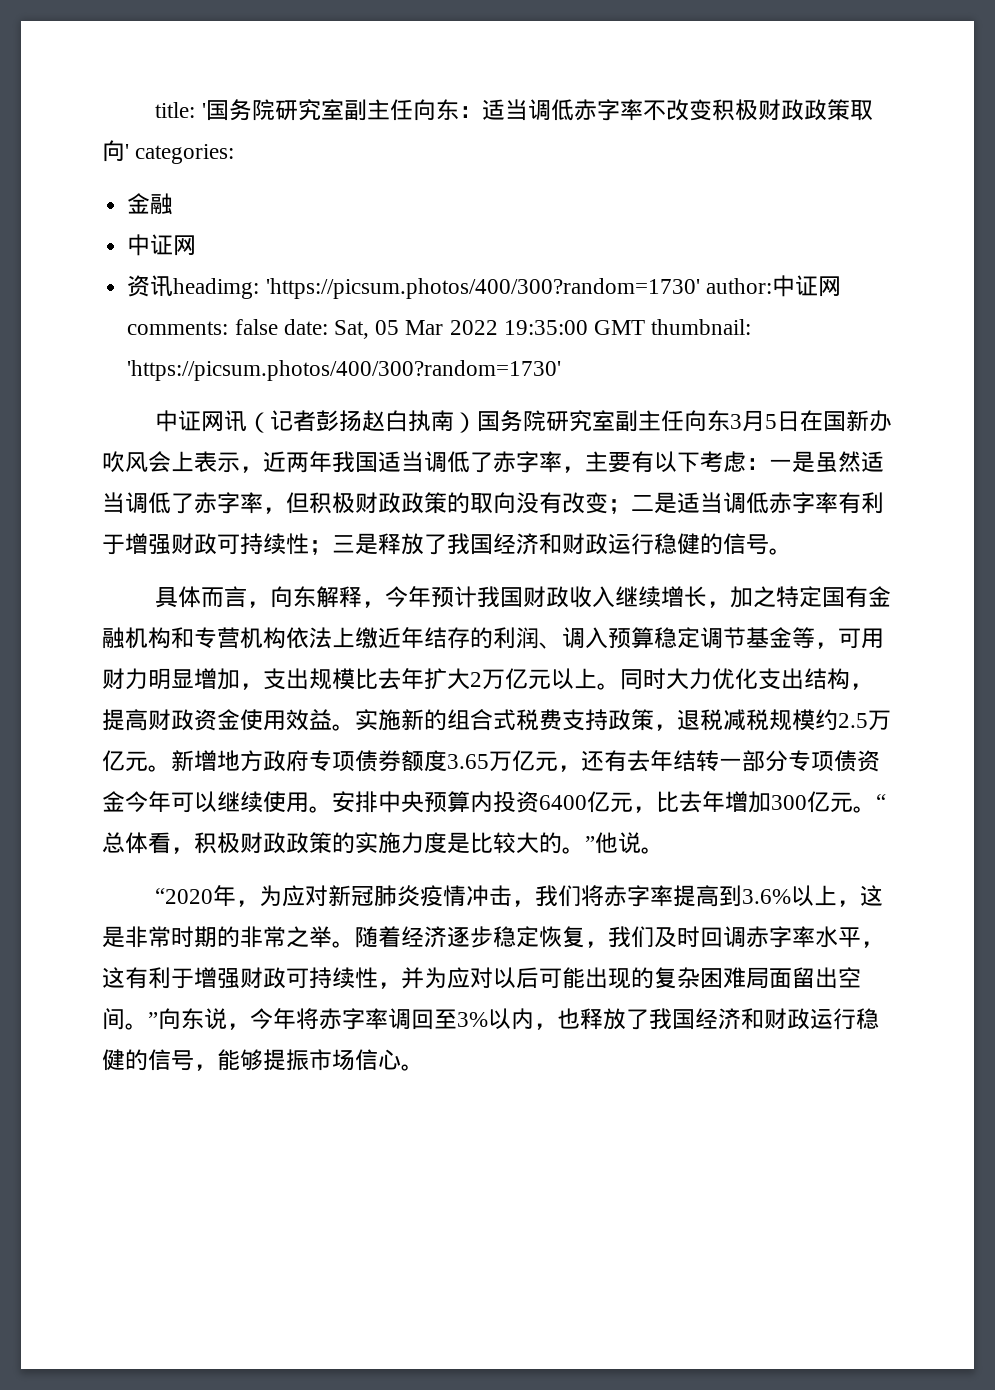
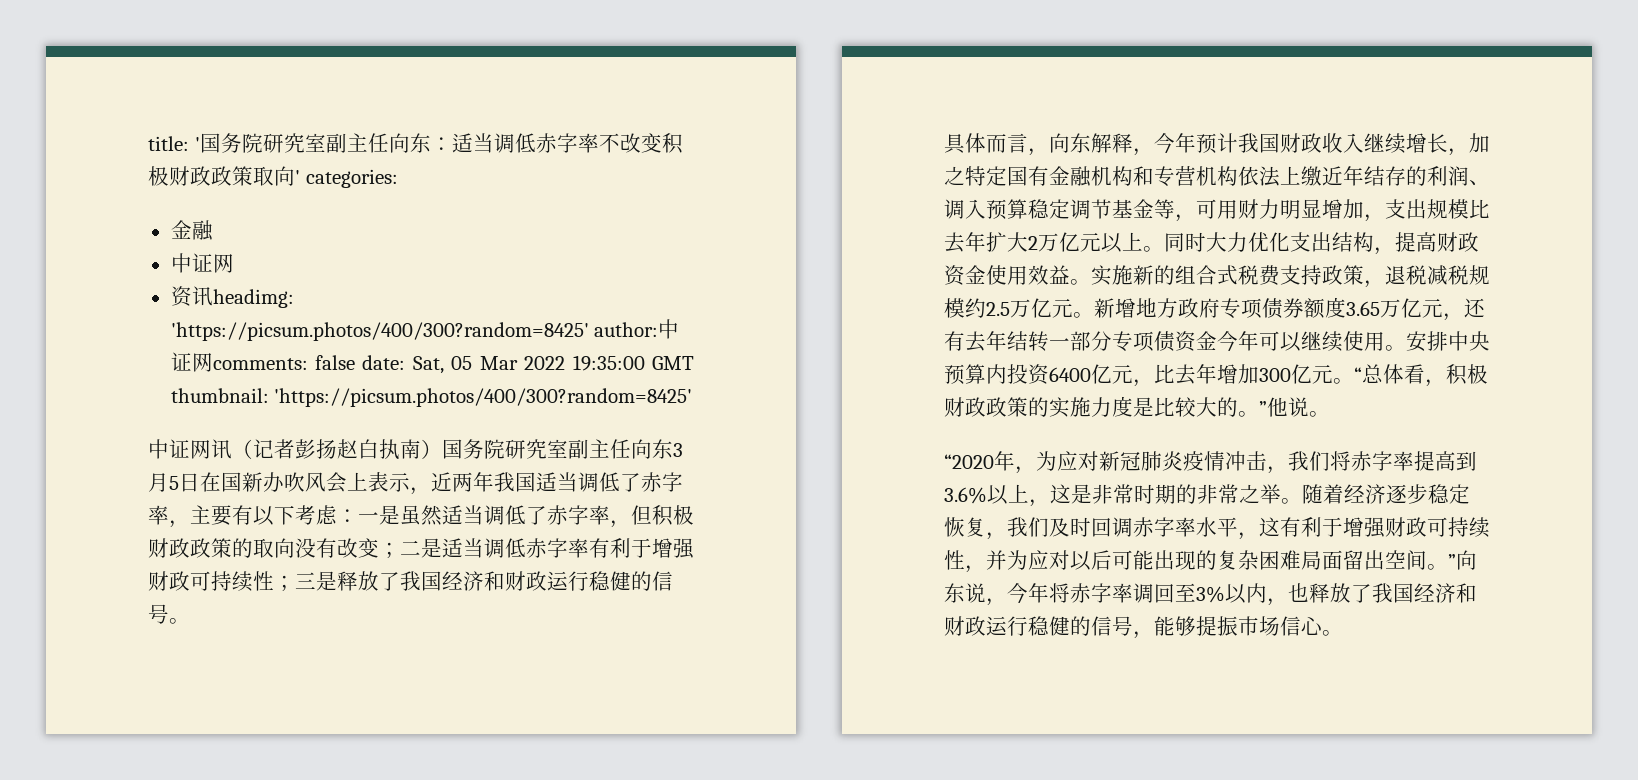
[265,278,700,299] 'https://picsum.photos/400/300?random=1730' -> [170,322,589,341] 'https://picsum.photos/400/300?random=8425'
[127,360,562,381] 'https://picsum.photos/400/300?random=1730' -> [274,388,693,407] 'https://picsum.photos/400/300?random=8425'

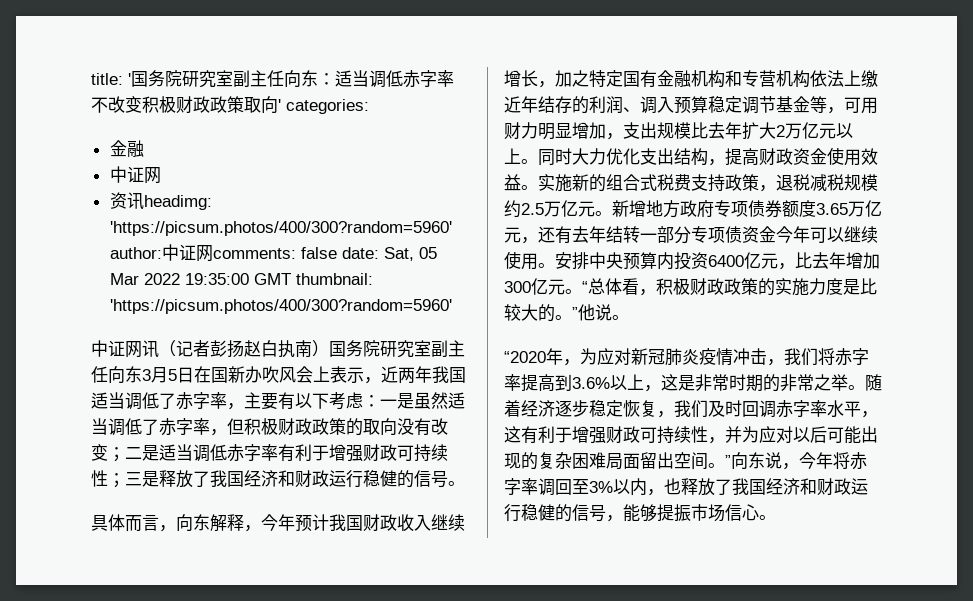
[170,322,589,341] 'https://picsum.photos/400/300?random=8425' -> [109,221,452,236] 'https://picsum.photos/400/300?random=5960'
[274,388,693,407] 'https://picsum.photos/400/300?random=8425' -> [109,299,452,314] 'https://picsum.photos/400/300?random=5960'

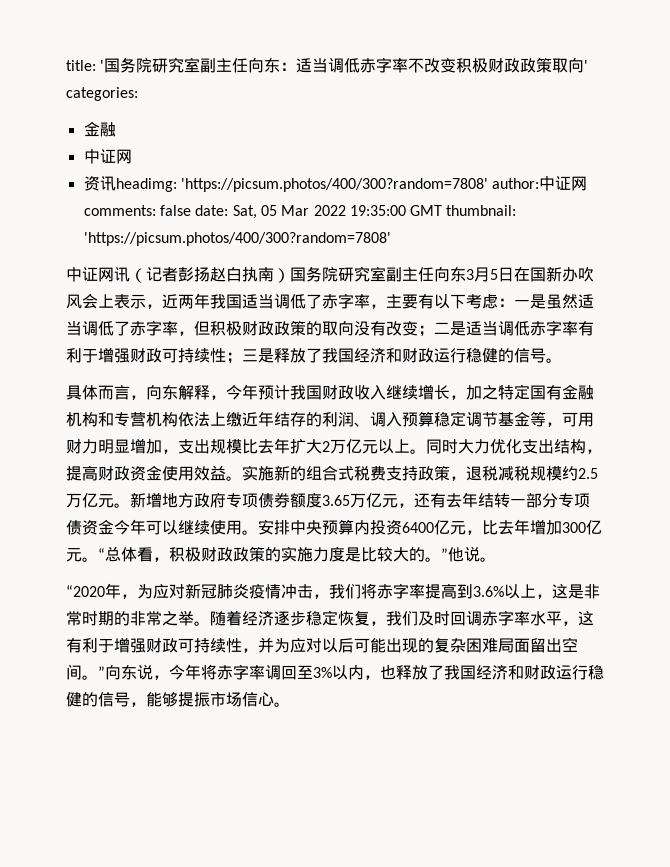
[109,221,452,236] 'https://picsum.photos/400/300?random=5960' -> [180,178,488,192] 'https://picsum.photos/400/300?random=7808'
[109,299,452,314] 'https://picsum.photos/400/300?random=5960' -> [83,232,391,246] 'https://picsum.photos/400/300?random=7808'

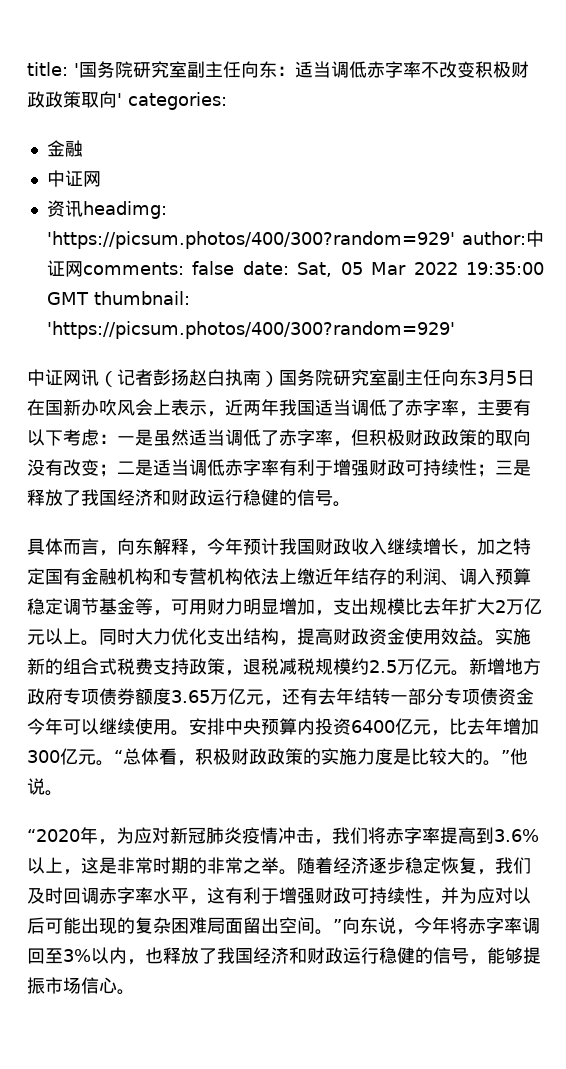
[180,178,488,192] 'https://picsum.photos/400/300?random=7808' -> [46,231,455,249] 'https://picsum.photos/400/300?random=929'
[83,232,391,246] 'https://picsum.photos/400/300?random=7808' -> [46,321,455,339] 'https://picsum.photos/400/300?random=929'

